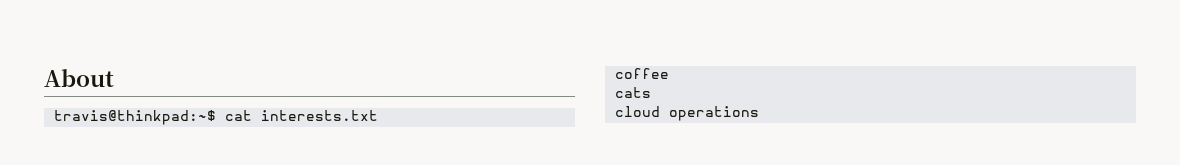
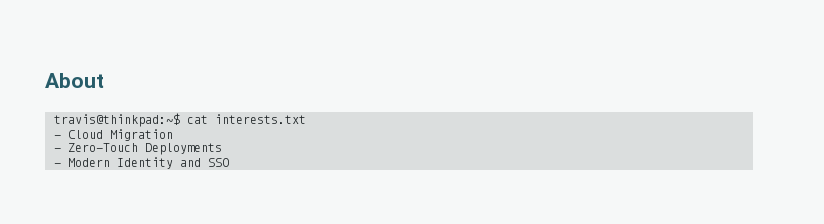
[615,68,670,79] [615,87,652,98] [615,106,760,121] coffee // cats // cloud operations -> [53,129,173,141] [53,143,222,155] [53,157,229,169] - Cloud Migration // - Zero-Touch Deployments // - Modern Identity and SSO

